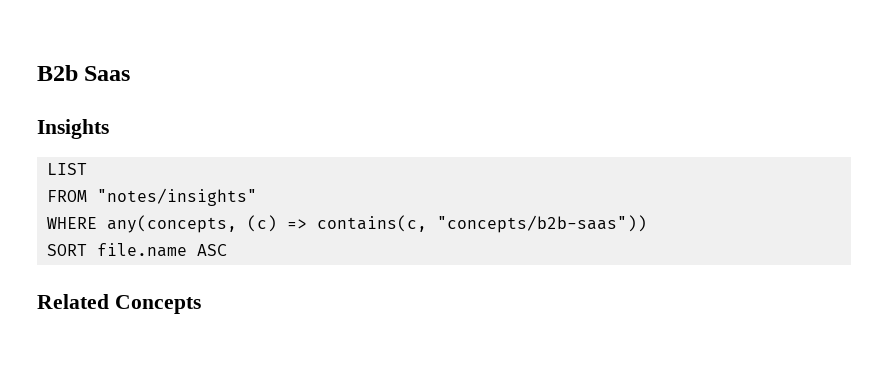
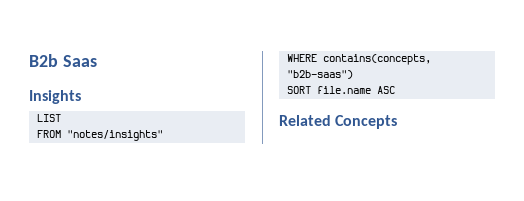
[107,215,648,233] any(concepts, (c) => contains(c, "concepts/b2b-saas")) -> [322,54,431,65] [286,70,353,79] contains(concepts, "b2b-saas")

